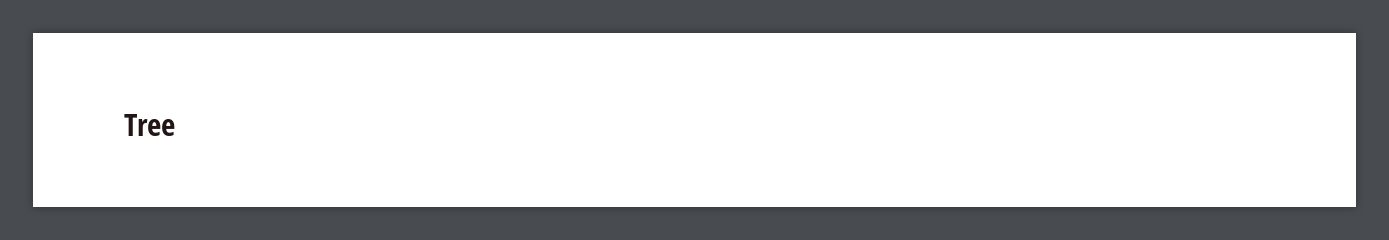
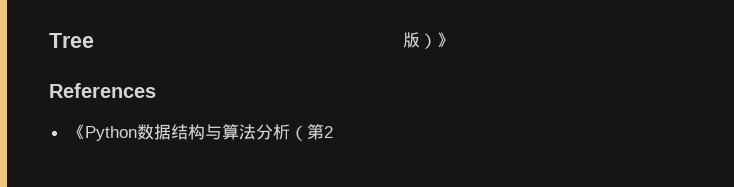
(175, 125) none -> [49,83,156,98] [67,124,333,141] [402,32,454,49] // References // 《Python数据结构与算法分析（第2版）》

